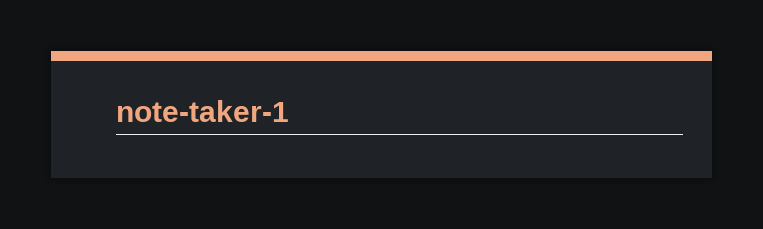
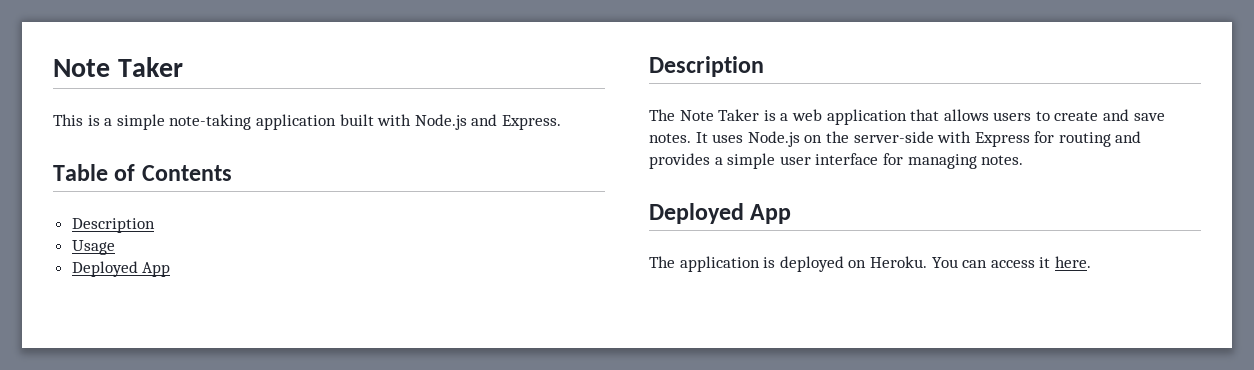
[116,100,289,122] note-taker-1 -> [53,57,183,77] [53,114,561,130] [53,164,232,181] [71,218,155,233] [71,240,115,255] [71,261,171,277] [649,56,764,77] [649,109,1165,125] [649,131,1142,147] [649,153,1024,169] [649,203,792,224] [649,256,1091,272] Note Taker // This is a simple note-taking application built with Node.js and Express. // Table of Contents // Description // Usage // Deployed App // Description // The Note Taker is a web application that allows users to create and save notes. It uses Node.js on the server-side with Express for routing and provides a simple user interface for managing notes. // Deployed App // The application is deployed on Heroku. You can access it here.

